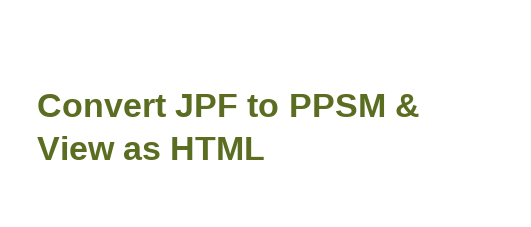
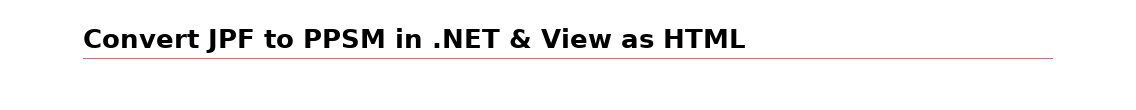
(386, 105) none -> [395,28,500,48] in .NET

